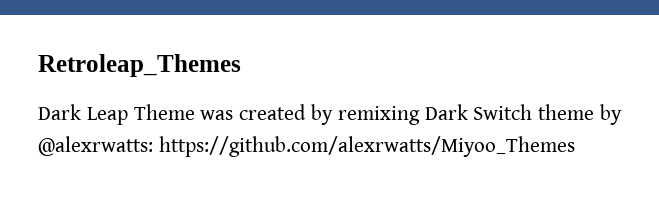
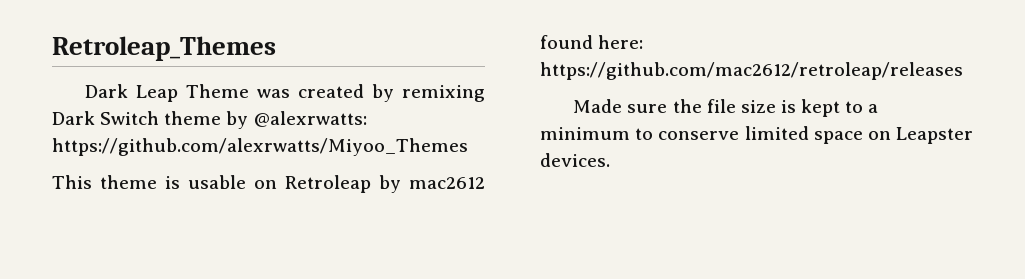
(575, 146) none -> [52,175,485,193] [540,35,644,49] [540,62,963,80] [573,99,879,117] [540,126,973,144] [540,153,610,167] // This theme is usable on Retroleap by mac2612 found here: https://github.com/mac2612/retroleap/releases // Made sure the file size is kept to a minimum to conserve limited space on Leapster devices.

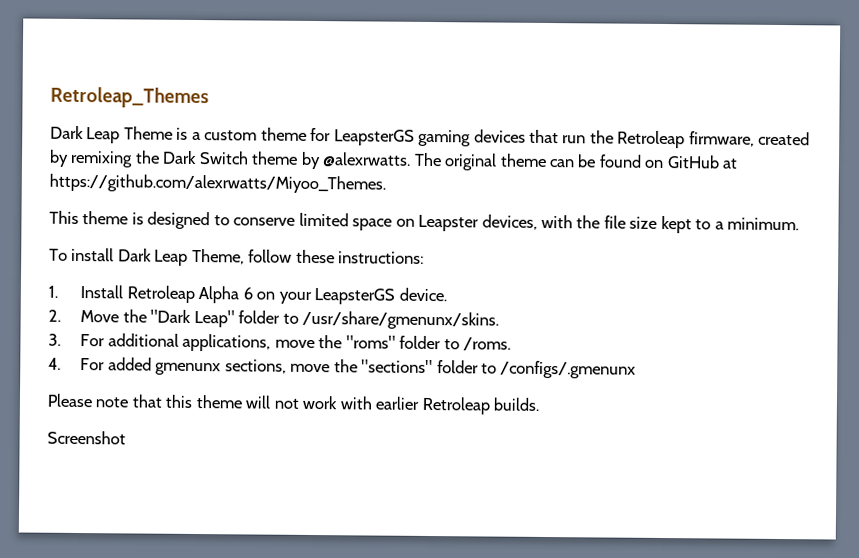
[257,89,291,98] was -> [176,127,755,149] is a custom theme for LeapsterGS gaming devices that run the Retroleap firmware,
(486, 93) none -> [134,150,160,164] the
[253,111,367,127] [52,138,468,156] [52,175,485,193] [540,35,644,49] [540,62,963,80] [573,99,879,117] [540,127,630,140] @alexrwatts: https://github.com/alexrwatts/Miyoo_Themes // This theme is usable on Retroleap by mac2612 found here: https://github.com/mac2612/retroleap/releases // Made sure the file size is kept to a minimum -> [322,152,739,171] [49,173,386,194] [49,210,211,230] @alexrwatts. The original theme can be found on GitHub at https://github.com/alexrwatts/Miyoo_Themes. // This theme is designed
[540,153,610,167] devices. -> [481,214,800,234] [49,247,425,266] [48,285,447,305] [48,309,500,330] [48,333,511,352] [48,357,637,379] [47,393,540,415] [47,430,126,445] devices, with the file size kept to a minimum. // To install Dark Leap Theme, follow these instructions: // 1. Install Retroleap Alpha 6 on your LeapsterGS device. // 2. Move the "Dark Leap" folder to /usr/share/gmenunx/skins. // 3. For additional applications, move the "roms" folder to /roms. // 4. For added gmenunx sections, move the "sections" folder to /configs/.gmenunx // Please note that this theme will not work with earlier Retroleap builds. // Screenshot

